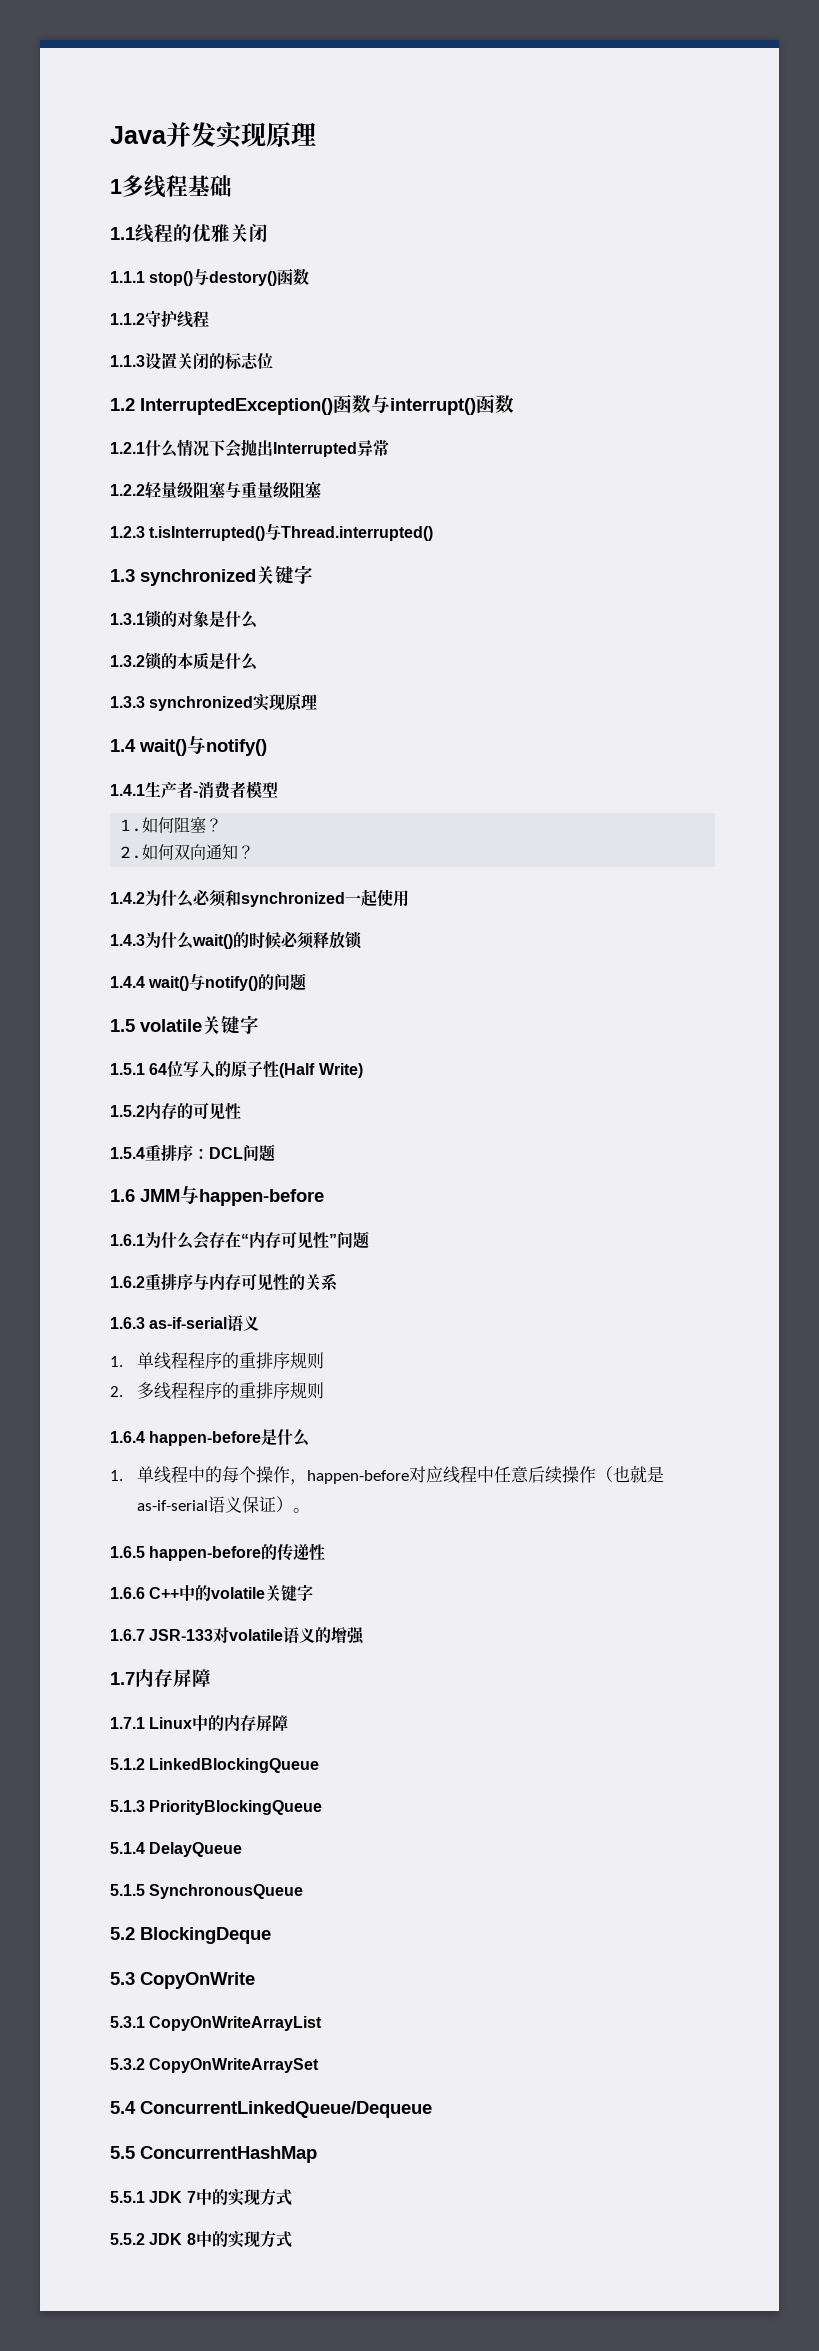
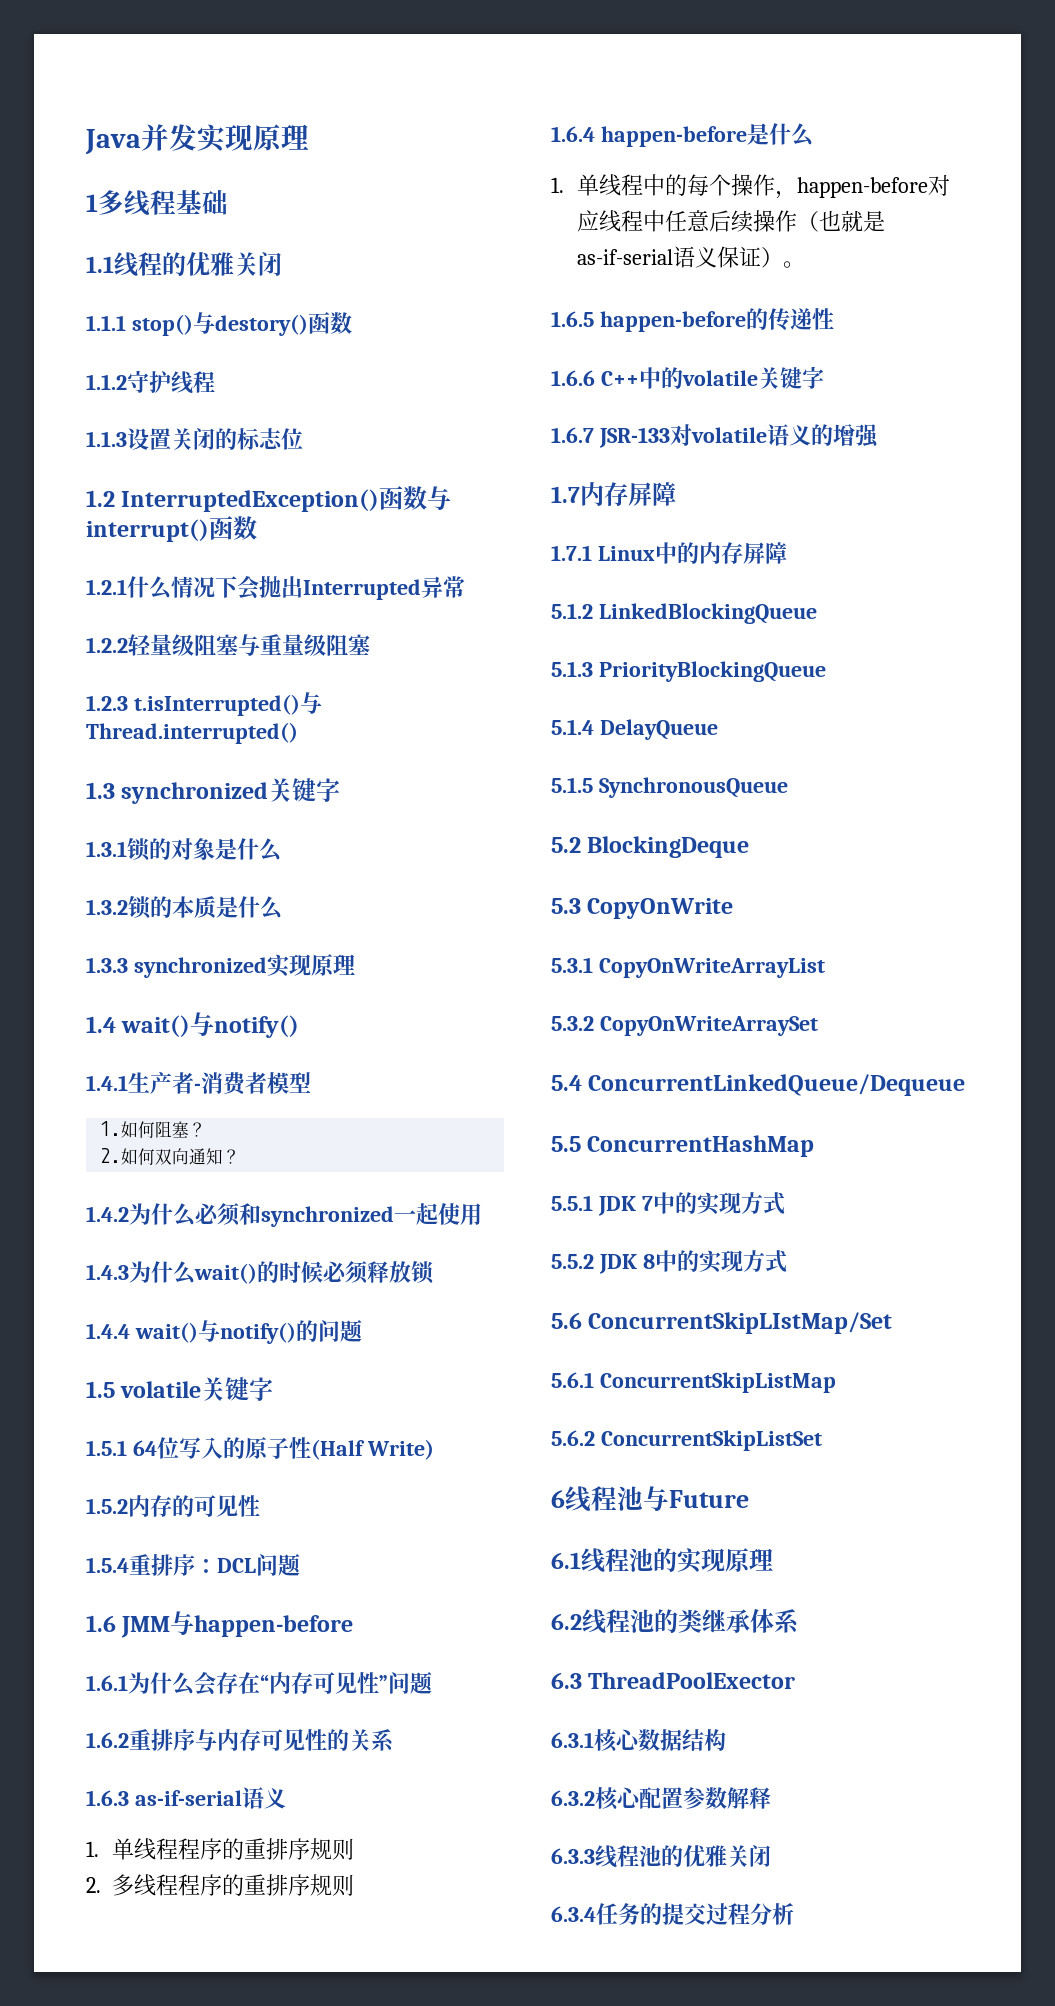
(292, 2239) none -> [551,1312,893,1334] [551,1372,836,1393] [551,1430,822,1451] [551,1486,749,1512] [551,1548,773,1573] [551,1608,799,1634] [551,1672,796,1689] [551,1729,726,1753] [551,1787,771,1811] [551,1845,771,1868] [551,1903,794,1925] // 5.6 ConcurrentSkipLIstMap/Set // 5.6.1 ConcurrentSkipListMap // 5.6.2 ConcurrentSkipListSet // 6线程池与Future // 6.1线程池的实现原理 // 6.2线程池的类继承体系 // 6.3 ThreadPoolExector // 6.3.1核心数据结构 // 6.3.2核心配置参数解释 // 6.3.3线程池的优雅关闭 // 6.3.4任务的提交过程分析

